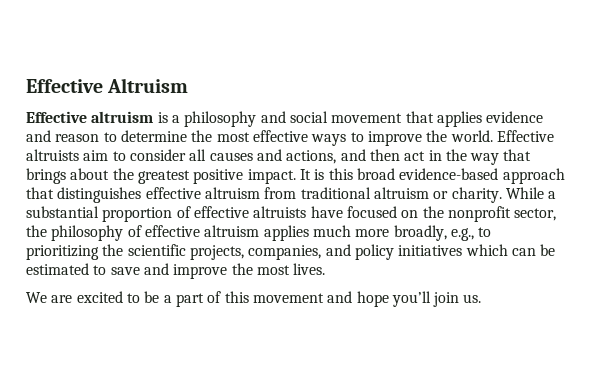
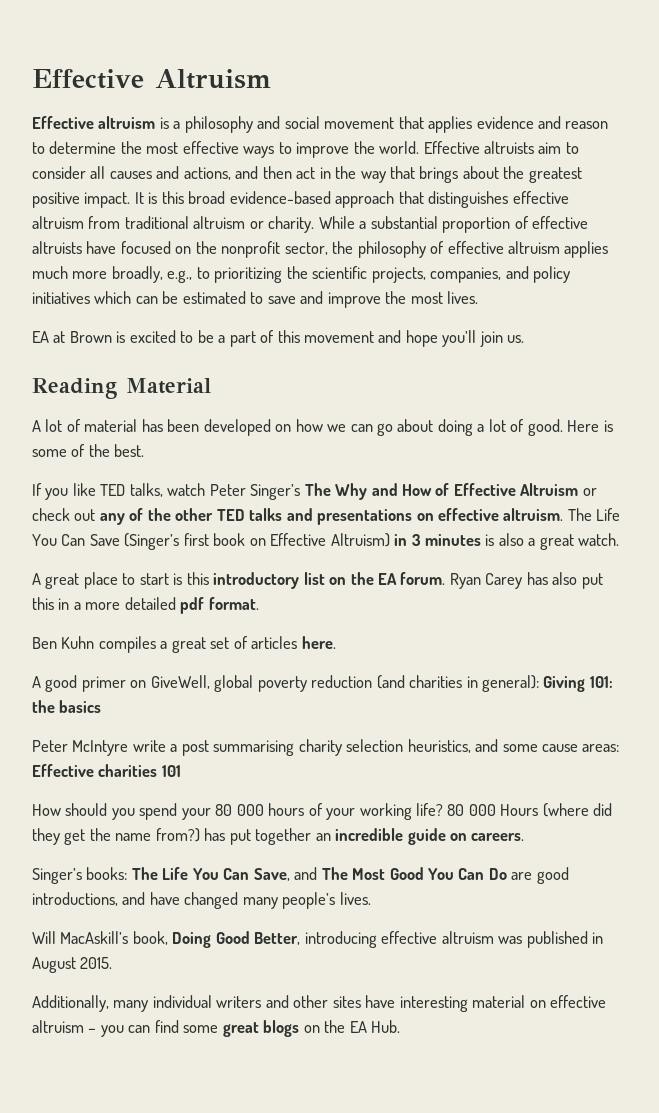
[26,292,73,303] We are -> [32,331,126,343] EA at Brown is
(482, 298) none -> [32,378,211,399] [32,419,613,436] [32,444,145,457] [32,483,597,500] [32,508,621,525] [32,533,620,550] [32,572,603,589] [32,597,259,614] [32,636,336,653] [32,675,613,692] [32,700,102,713] [32,739,620,756] [32,764,181,777] [32,803,613,820] [32,828,525,845] [32,867,569,884] [32,892,371,909] [32,931,604,948] [32,957,113,973] [32,995,607,1012] [32,1020,401,1037] // Reading Material // A lot of material has been developed on how we can go about doing a lot of good. Here is some of the best. // If you like TED talks, watch Peter Singer’s The Why and How of Effective Altruism or check out any of the other TED talks and presentations on effective altruism. The Life You Can Save (Singer’s first book on Effective Altruism) in 3 minutes is also a great watch. // A great place to start is this introductory list on the EA forum. Ryan Carey has also put this in a more detailed pdf format. // Ben Kuhn compiles a great set of articles here. // A good primer on GiveWell, global poverty reduction (and charities in general): Giving 101: the basics // Peter McIntyre write a post summarising charity selection heuristics, and some cause areas: Effective charities 101 // How should you spend your 80 000 hours of your working life? 80 000 Hours (where did they get the name from?) has put together an incredible guide on careers. // Singer’s books: The Life You Can Save, and The Most Good You Can Do are good introductions, and have changed many people’s lives. // Will MacAskill’s book, Doing Good Better, introducing effective altruism was published in August 2015. // Additionally, many individual writers and other sites have interesting material on effective altruism – you can find some great blogs on the EA Hub.

